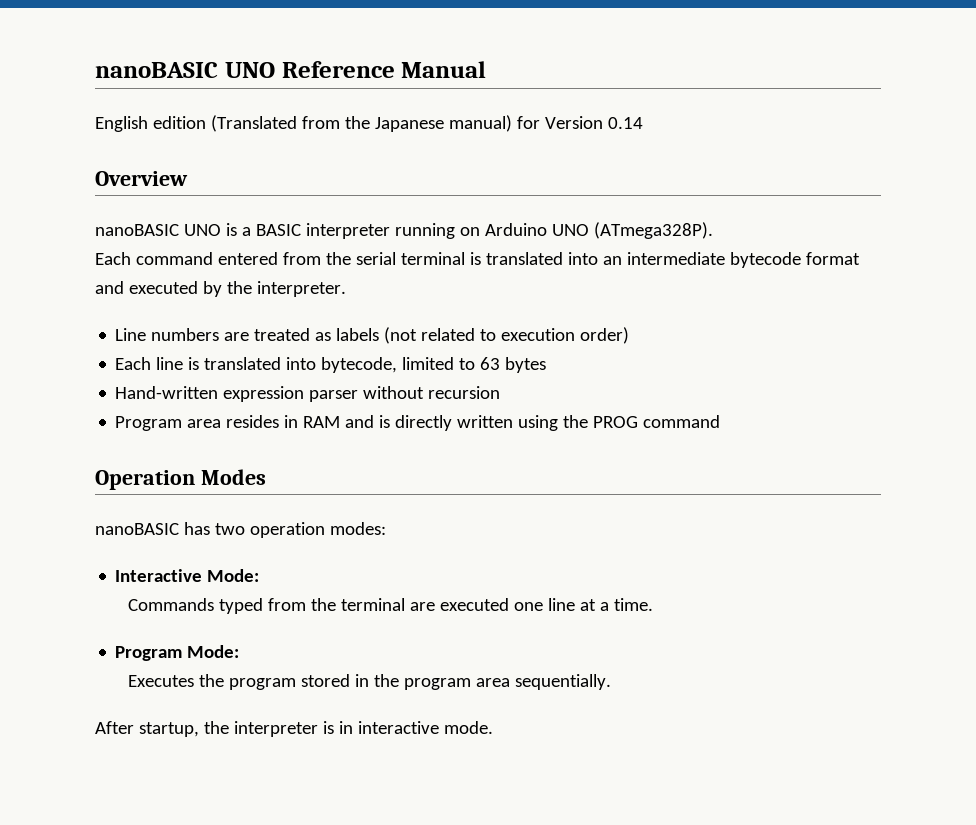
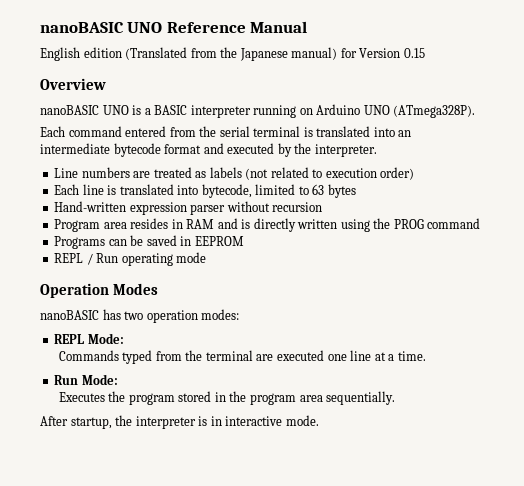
[607,117,643,129] 0.14 -> [403,48,425,58] 0.15
(721, 421) none -> [54,235,244,249] [54,252,207,266] // Programs can be saved in EEPROM // REPL / Run operating mode
[115,569,203,582] Interactive -> [54,334,85,344] REPL
[115,646,183,661] Program -> [54,375,79,385] Run

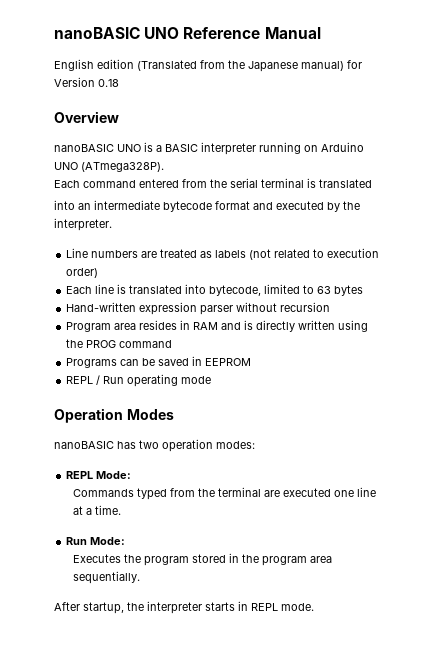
[403,48,425,58] 0.15 -> [98,79,119,87] 0.18
(371, 131) none -> (372, 183) //
[198,416,283,426] is in interactive -> [205,601,278,611] starts in REPL

